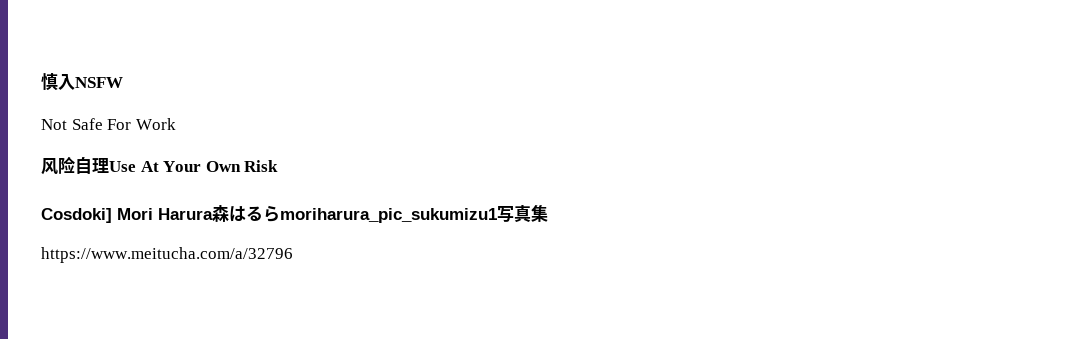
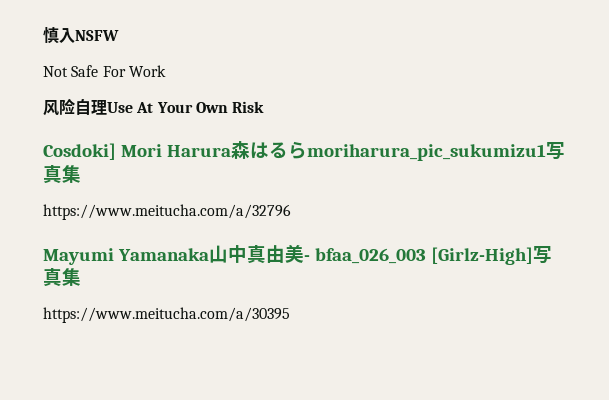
(293, 255) none -> [43,244,552,265] [43,268,81,287] [43,307,290,323] // Mayumi Yamanaka山中真由美- bfaa_026_003 [Girlz-High]写真集 // https://www.meitucha.com/a/30395

